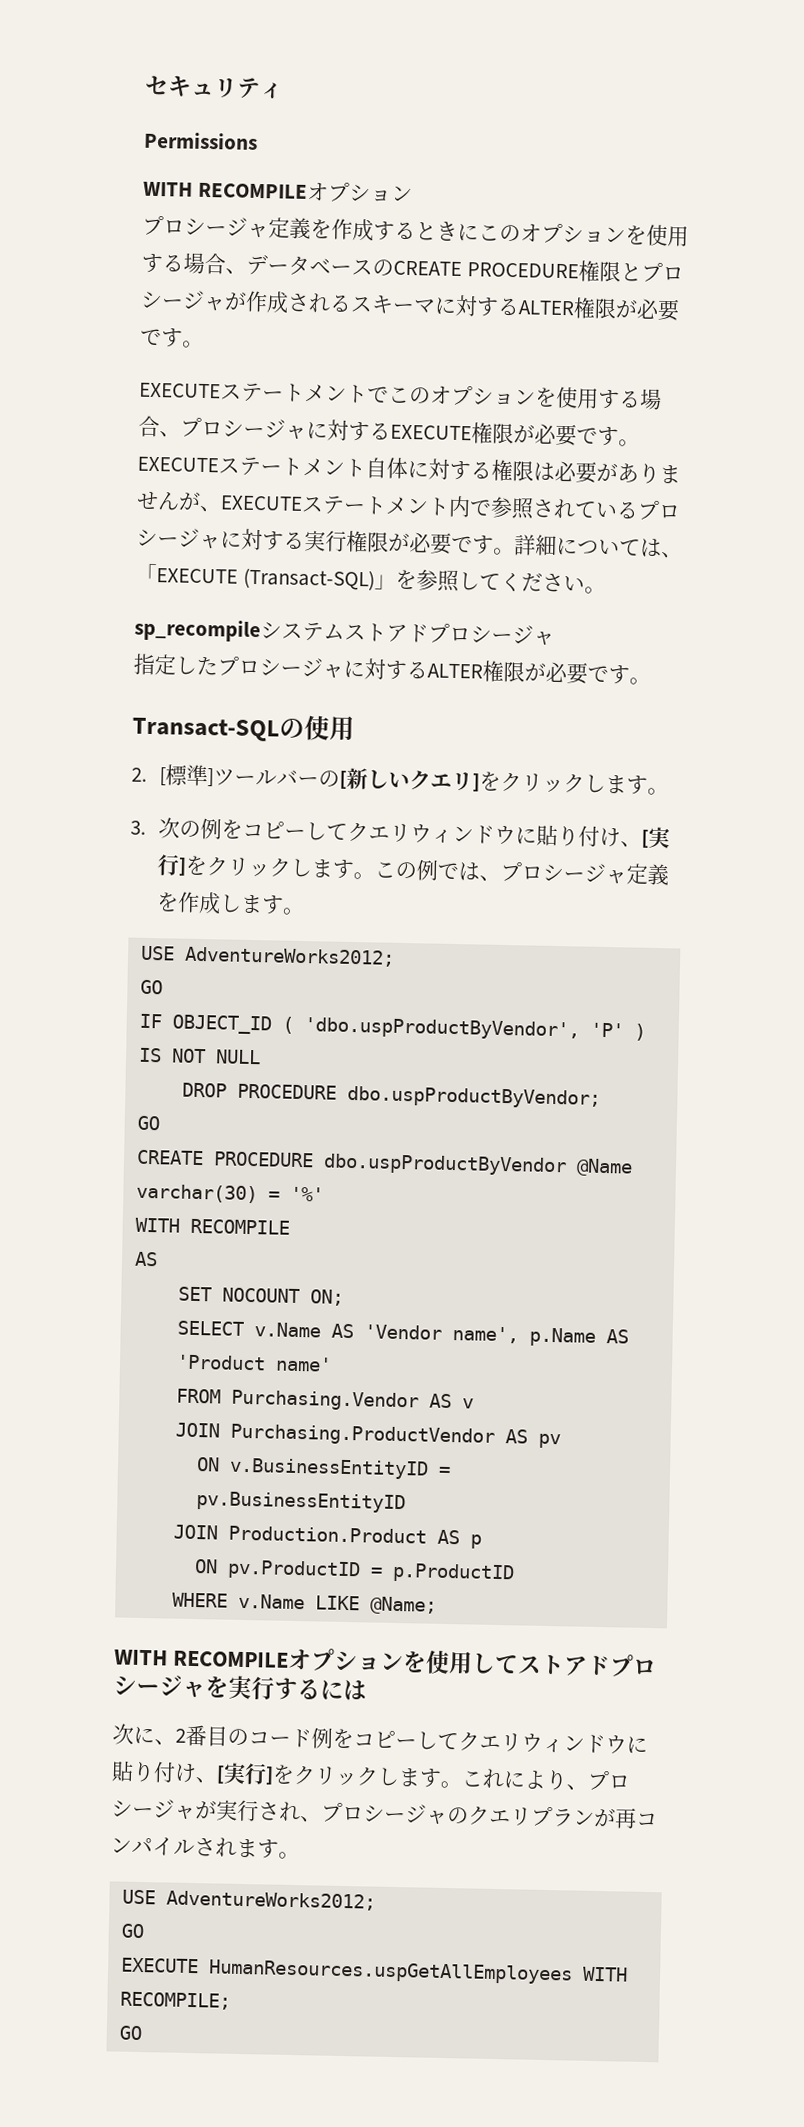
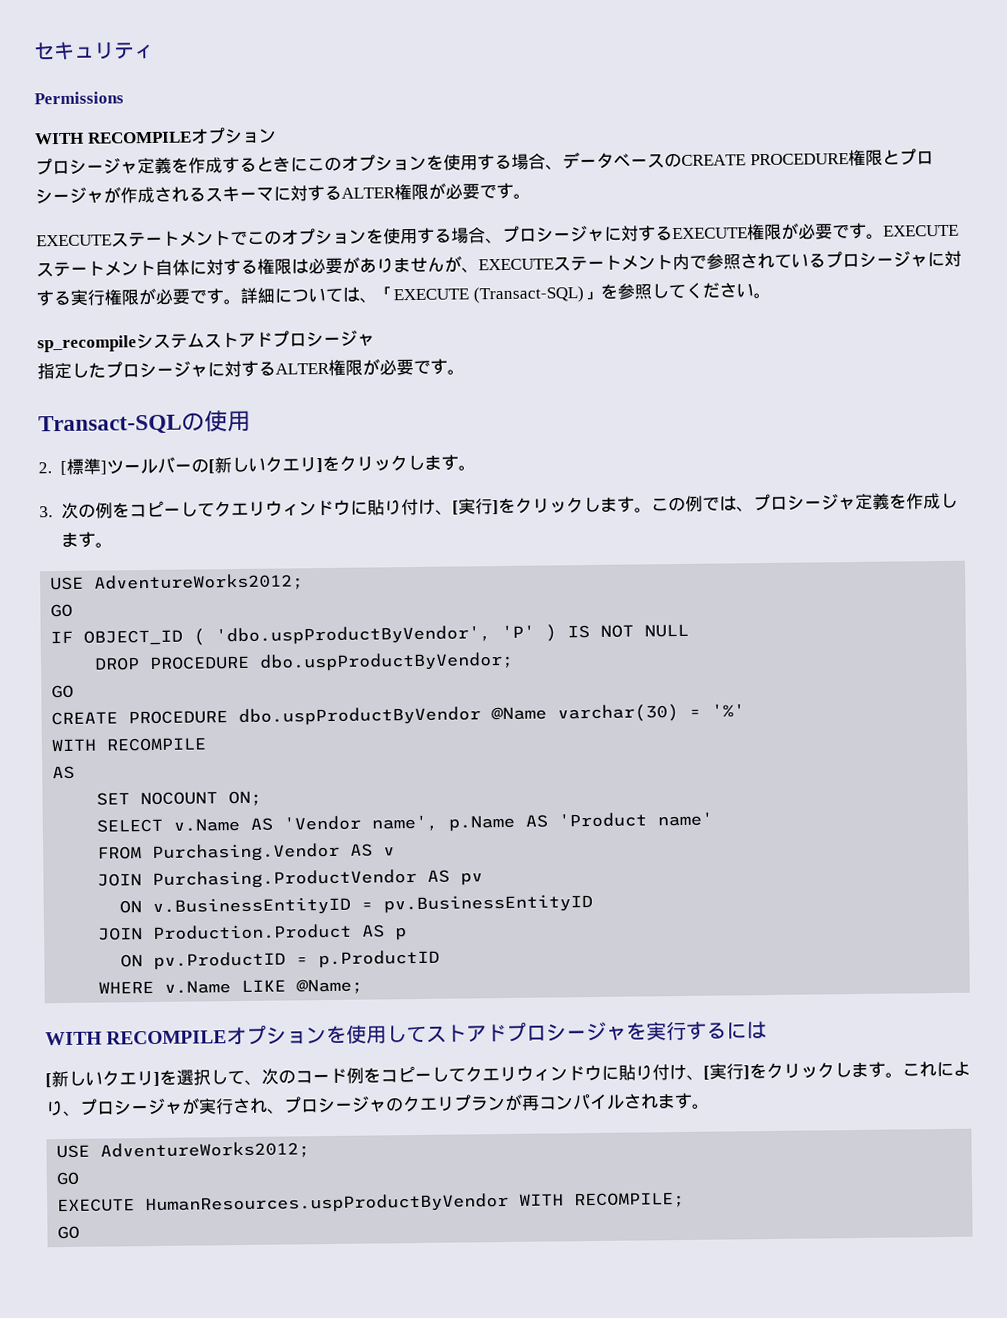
[112,1723,228,1747] 次に、2番目 -> [45,1068,279,1088] [新しいクエリ]を選択して、次
[207,1959,573,1985] HumanResources.uspGetAllEmployees -> [145,1192,510,1215] HumanResources.uspProductByVendor

